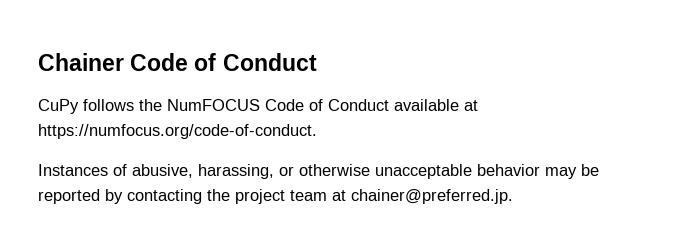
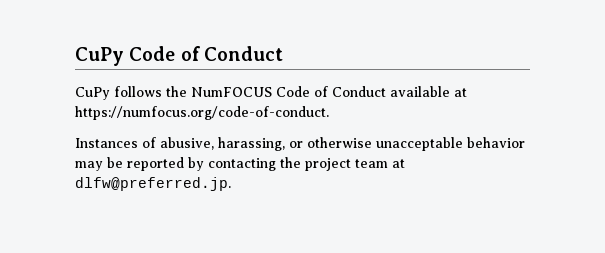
[38,53,124,71] Chainer -> [75,47,124,66] CuPy
[351,189,513,204] chainer@preferred.jp. -> [75,177,231,191] dlfw@preferred.jp.

